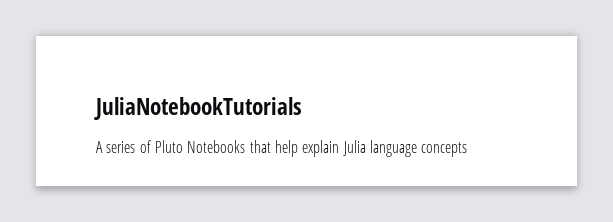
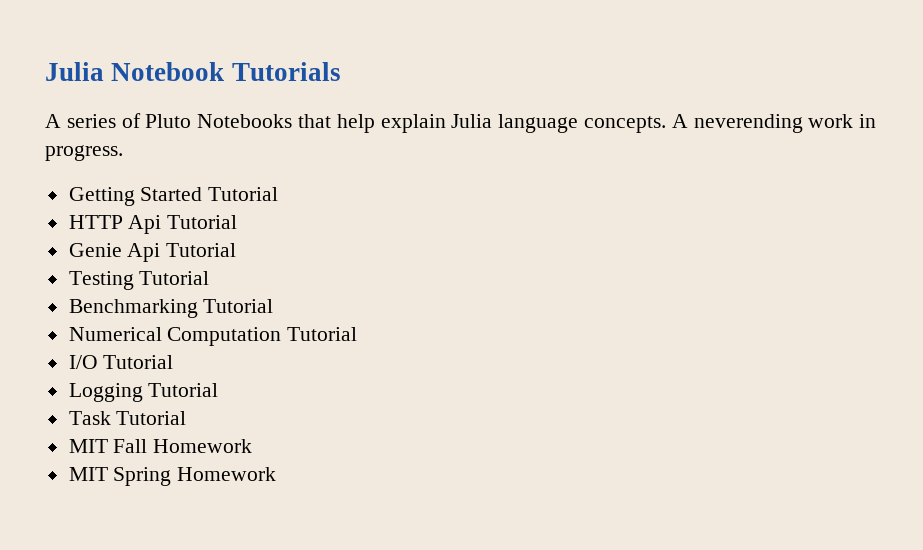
[94,97,302,120] JuliaNotebookTutorials -> [45,62,341,81] Julia Notebook Tutorials
[421,142,468,157] concepts -> [584,114,877,133] [45,145,123,161] [68,187,279,206] [68,215,238,234] [68,243,237,262] [68,271,210,290] [68,299,274,318] [68,327,358,346] [68,355,174,369] [68,383,219,402] [68,411,187,425] [68,439,253,453] [68,467,277,486] concepts. A neverending work in progress. // Getting Started Tutorial // HTTP Api Tutorial // Genie Api Tutorial // Testing Tutorial // Benchmarking Tutorial // Numerical Computation Tutorial // I/O Tutorial // Logging Tutorial // Task Tutorial // MIT Fall Homework // MIT Spring Homework

